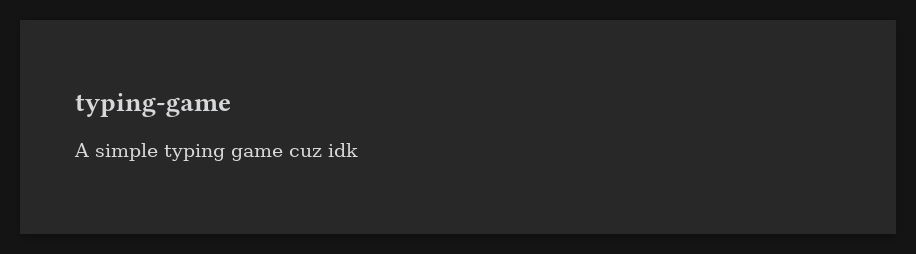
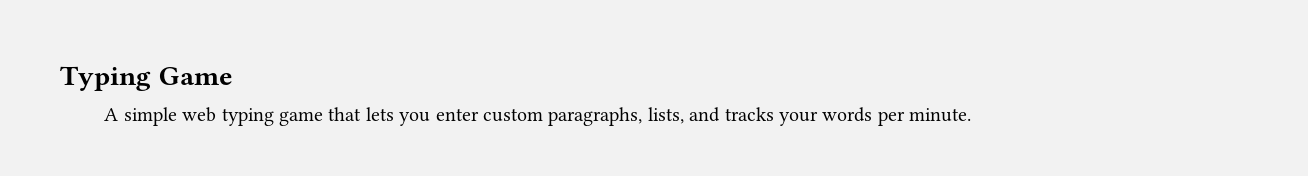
[75,93,231,117] typing-game -> [60,66,233,91] Typing Game
(158, 152) none -> [182,107,217,122] web
[289,143,358,157] cuz idk -> [328,107,972,126] that lets you enter custom paragraphs, lists, and tracks your words per minute.

